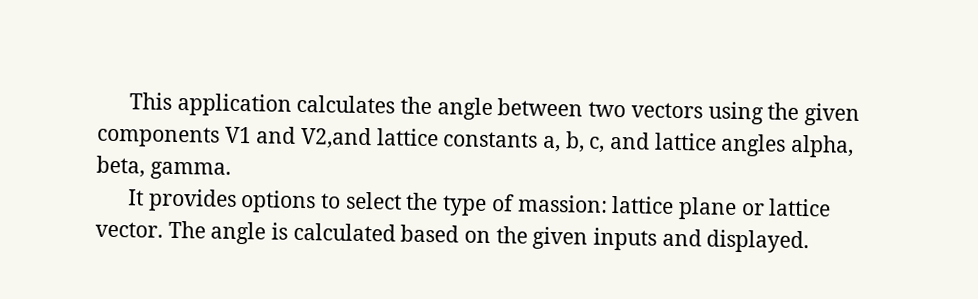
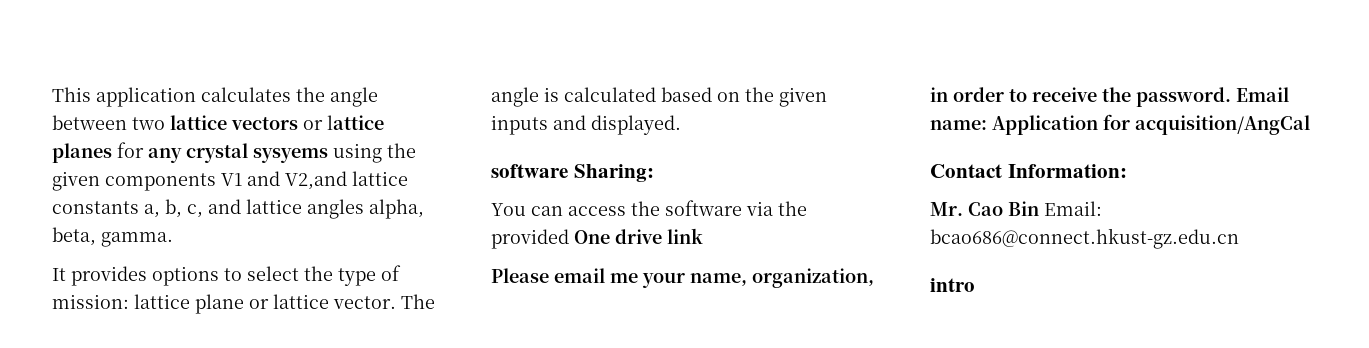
[630,102,703,119] vectors -> [170,115,384,130] [52,142,328,163] lattice vectors or lattice planes for any crystal sysyems
[517,194,608,213] massion: -> [52,294,129,309] mission:
(810, 241) none -> [491,164,654,182] [491,200,807,216] [491,228,703,249] [491,268,874,288] [930,87,1289,107] [930,114,1310,135] [930,164,1127,178] [930,201,1102,216] [930,228,1239,249] [930,278,975,292] // software Sharing: // You can access the software via the provided One drive link // Please email me your name, organization, in order to receive the password. Email name: Application for acquisition/AngCal // Contact Information: // Mr. Cao Bin Email: bcao686@connect.hkust-gz.edu.cn // intro

